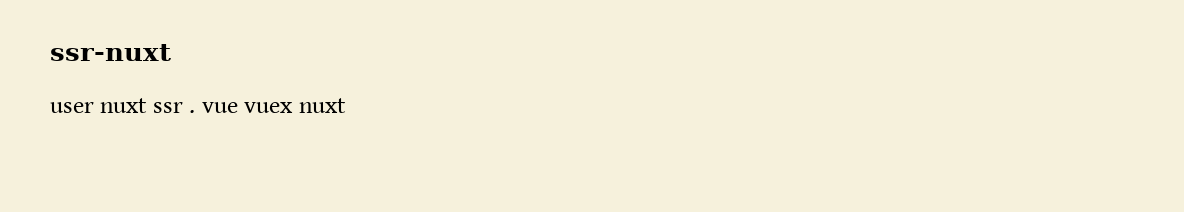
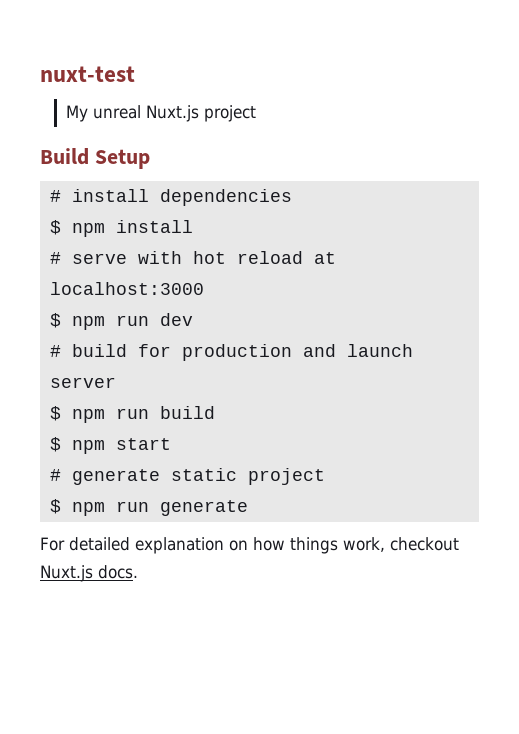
[50,44,171,61] [50,98,346,113] ssr-nuxt // user nuxt ssr . vue vuex nuxt -> [40,66,135,82] [65,105,256,122] [40,148,150,169] [49,189,292,206] [49,220,193,237] [49,251,336,264] [49,282,204,295] [49,313,193,330] [49,344,413,361] [49,377,116,388] [49,406,215,423] [49,437,171,454] [49,468,325,485] [49,499,248,516] [40,537,459,554] [40,565,138,582] nuxt-test // My unreal Nuxt.js project // Build Setup // # install dependencies // $ npm install // # serve with hot reload at localhost:3000 // $ npm run dev // # build for production and launch server // $ npm run build // $ npm start // # generate static project // $ npm run generate // For detailed explanation on how things work, checkout Nuxt.js docs.

